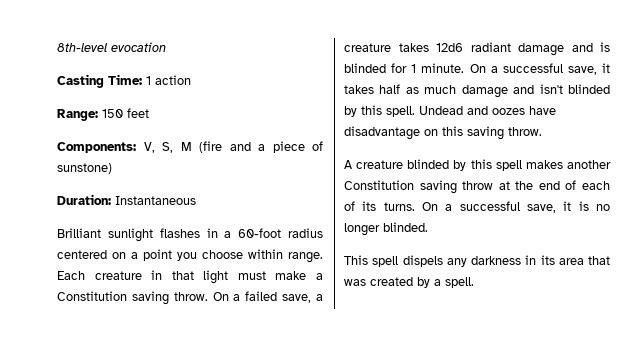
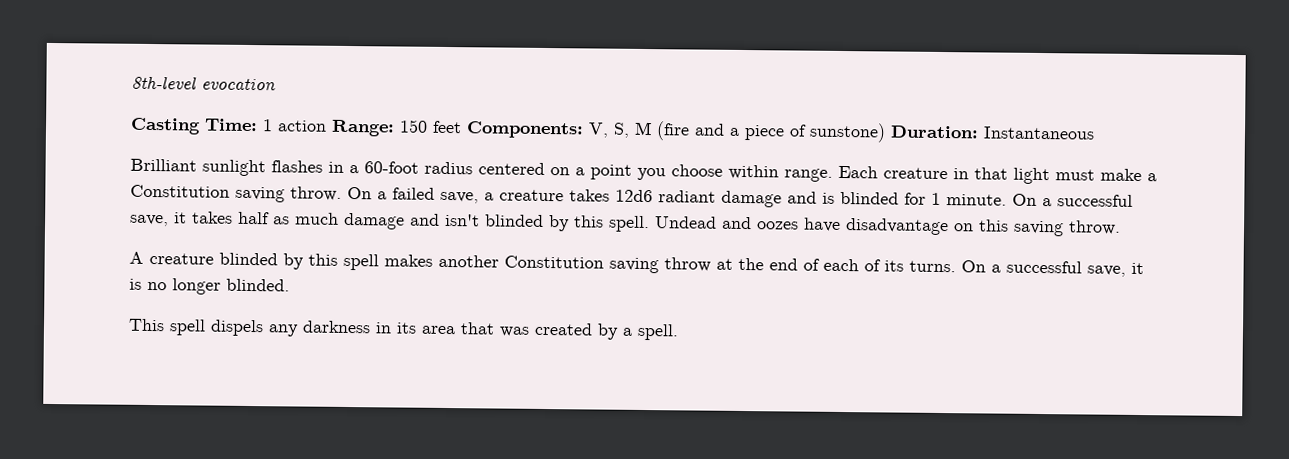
(191, 80) // -> (327, 126) none
(149, 113) // -> (462, 127) none
(112, 168) // -> (886, 132) none

